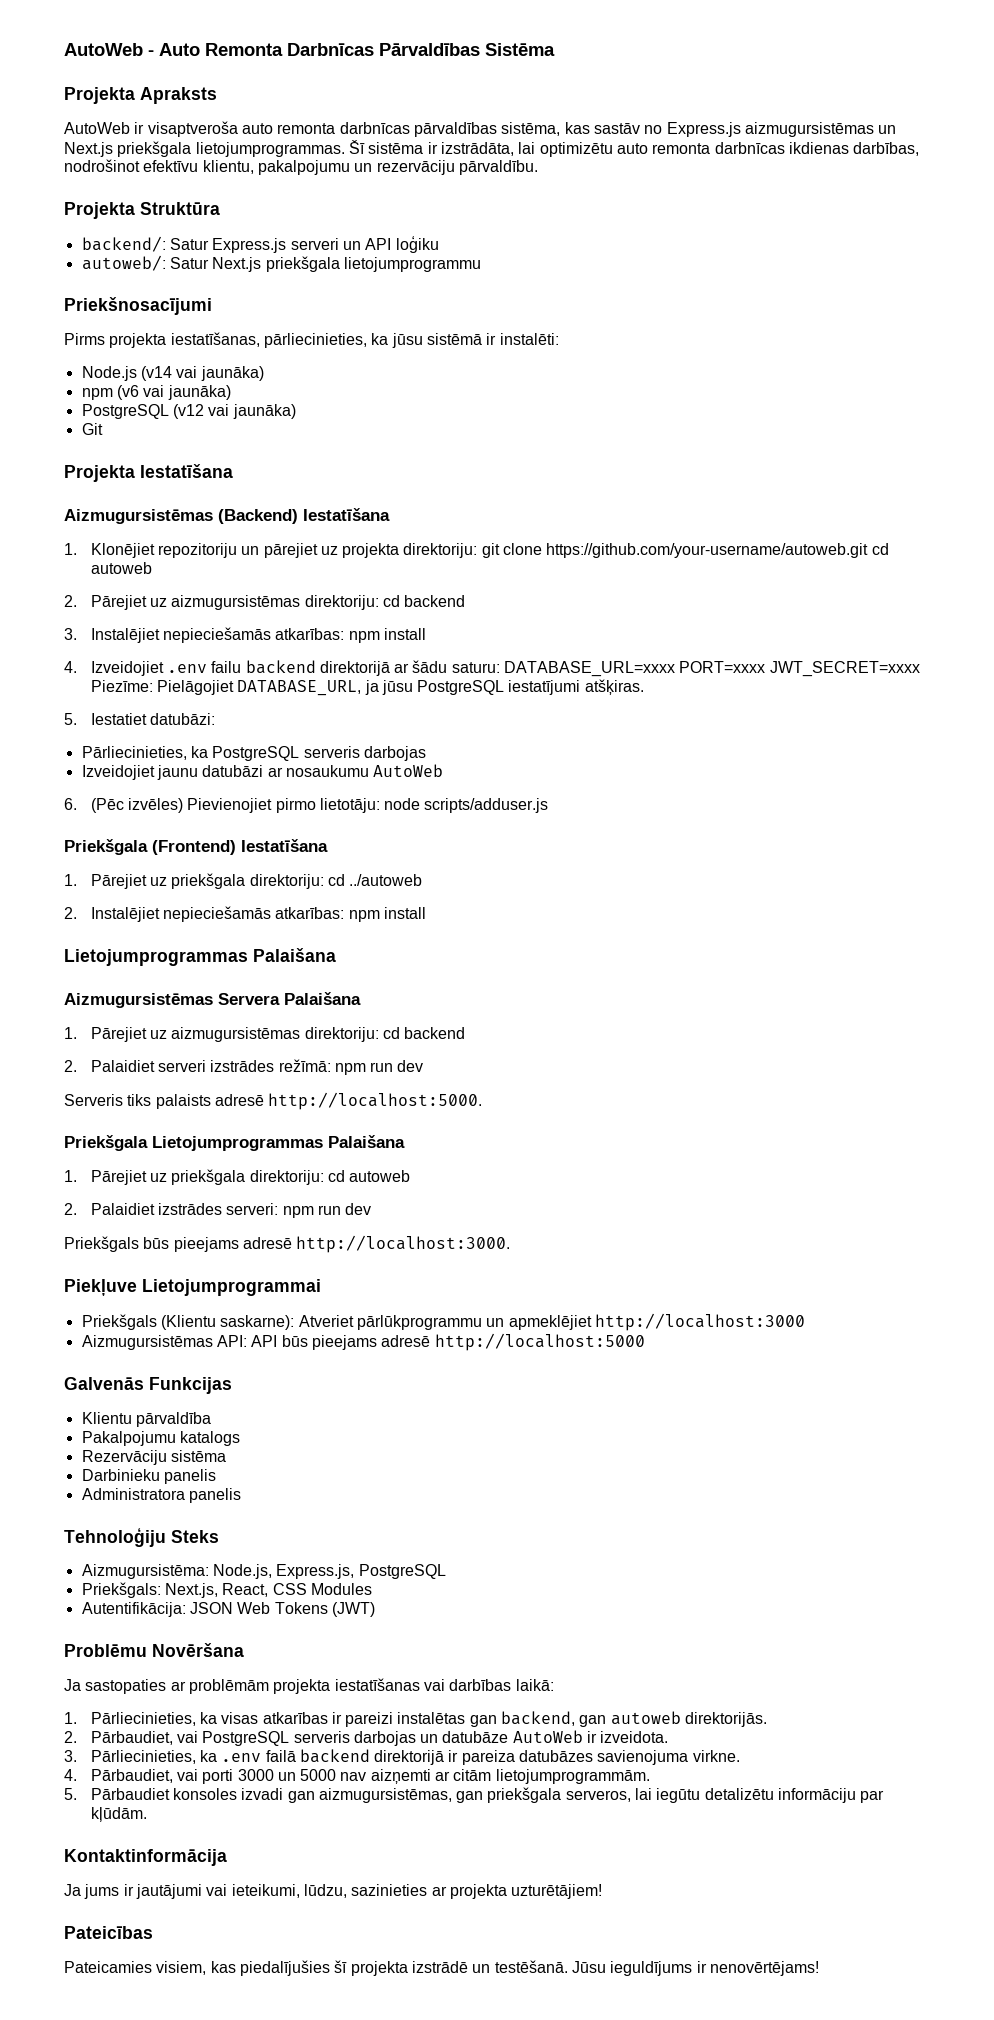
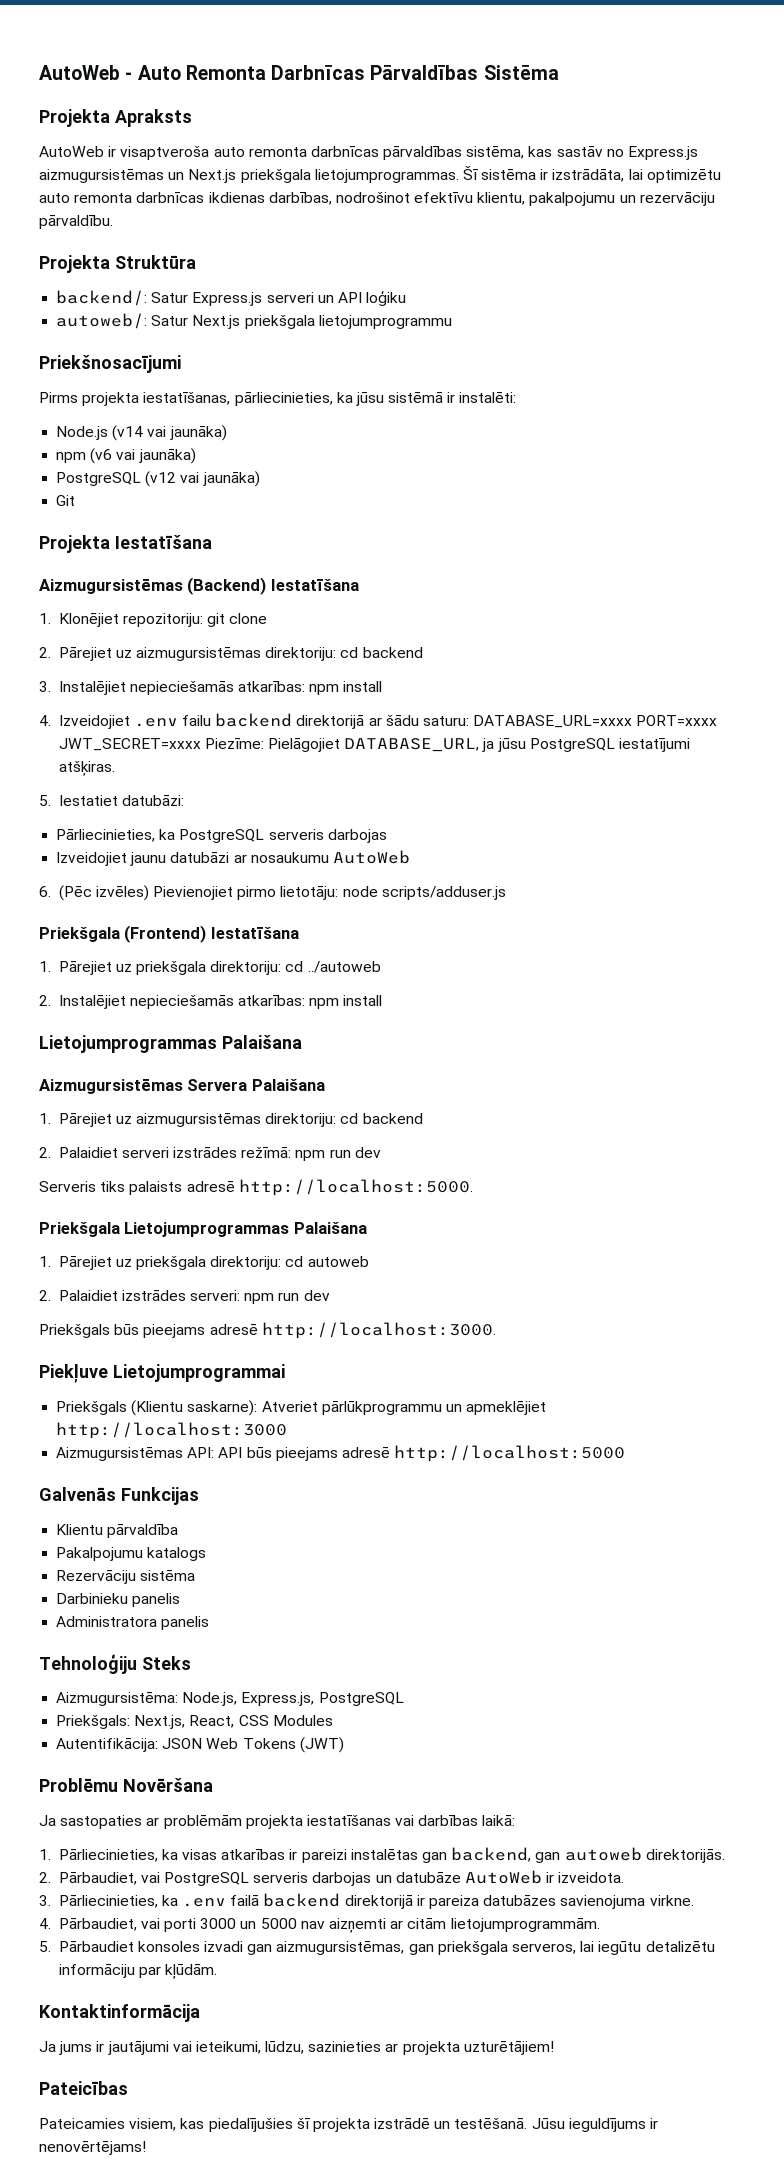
[157,543,478,558] repozitoriju un pārejiet uz projekta direktoriju: -> [122,613,203,627] repozitoriju:
[546,543,889,558] [90,562,152,574] https://github.com/your-username/autoweb.git cd autoweb -> (268, 618) none

